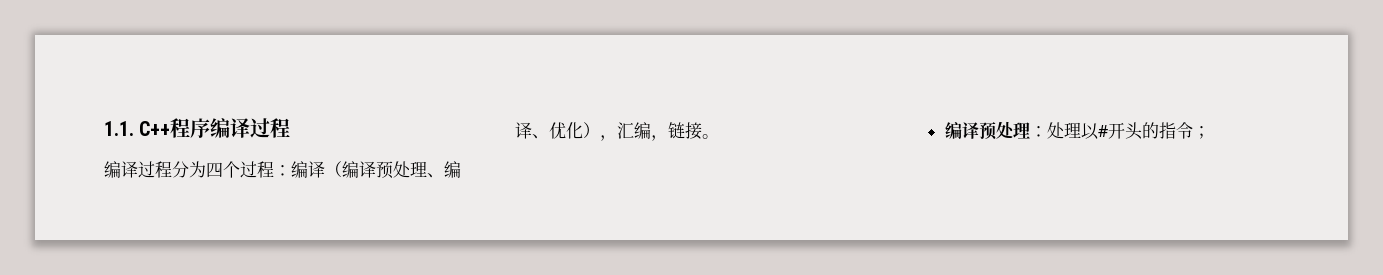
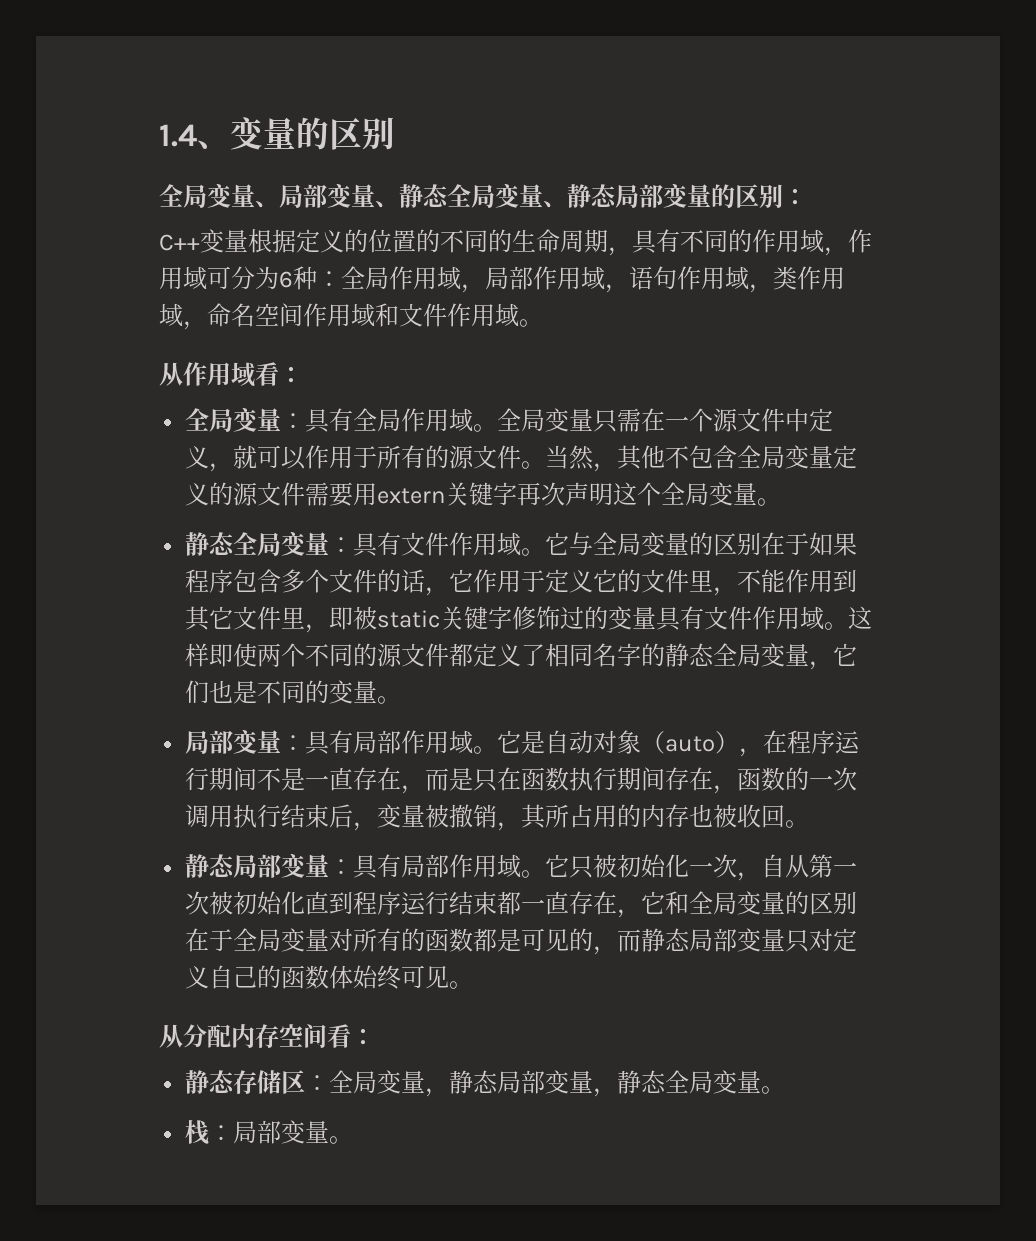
[104,118,291,138] [104,161,461,179] [515,122,719,141] [944,121,1210,140] 1.1. C++程序编译过程 // 编译过程分为四个过程：编译（编译预处理、编译、优化），汇编，链接。 // 编译预处理：处理以#开头的指令； -> [159,117,395,150] [159,183,807,208] [159,229,872,256] [159,266,845,293] [159,303,543,330] [159,362,303,387] [185,407,834,433] [185,445,858,472] [185,482,782,507] [185,531,858,557] [185,569,858,596] [185,606,873,633] [185,643,858,670] [185,680,402,704] [185,729,861,757] [185,767,858,794] [185,804,810,831] [185,853,858,881] [185,891,858,918] [185,928,858,955] [185,965,474,990] [159,1024,375,1048] [185,1070,786,1097] [185,1120,354,1145] 1.4、变量的区别 // 全局变量、局部变量、静态全局变量、静态局部变量的区别： // C++变量根据定义的位置的不同的生命周期，具有不同的作用域，作用域可分为6种：全局作用域，局部作用域，语句作用域，类作用域，命名空间作用域和文件作用域。 // 从作用域看： // 全局变量：具有全局作用域。全局变量只需在一个源文件中定义，就可以作用于所有的源文件。当然，其他不包含全局变量定义的源文件需要用extern关键字再次声明这个全局变量。 // 静态全局变量：具有文件作用域。它与全局变量的区别在于如果程序包含多个文件的话，它作用于定义它的文件里，不能作用到其它文件里，即被static关键字修饰过的变量具有文件作用域。这样即使两个不同的源文件都定义了相同名字的静态全局变量，它们也是不同的变量。 // 局部变量：具有局部作用域。它是自动对象（auto），在程序运行期间不是一直存在，而是只在函数执行期间存在，函数的一次调用执行结束后，变量被撤销，其所占用的内存也被收回。 // 静态局部变量：具有局部作用域。它只被初始化一次，自从第一次被初始化直到程序运行结束都一直存在，它和全局变量的区别在于全局变量对所有的函数都是可见的，而静态局部变量只对定义自己的函数体始终可见。 // 从分配内存空间看： // 静态存储区：全局变量，静态局部变量，静态全局变量。 // 栈：局部变量。

